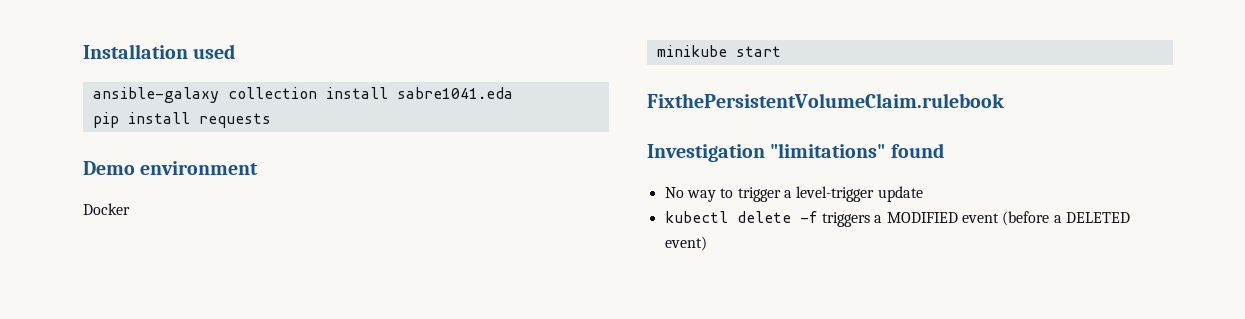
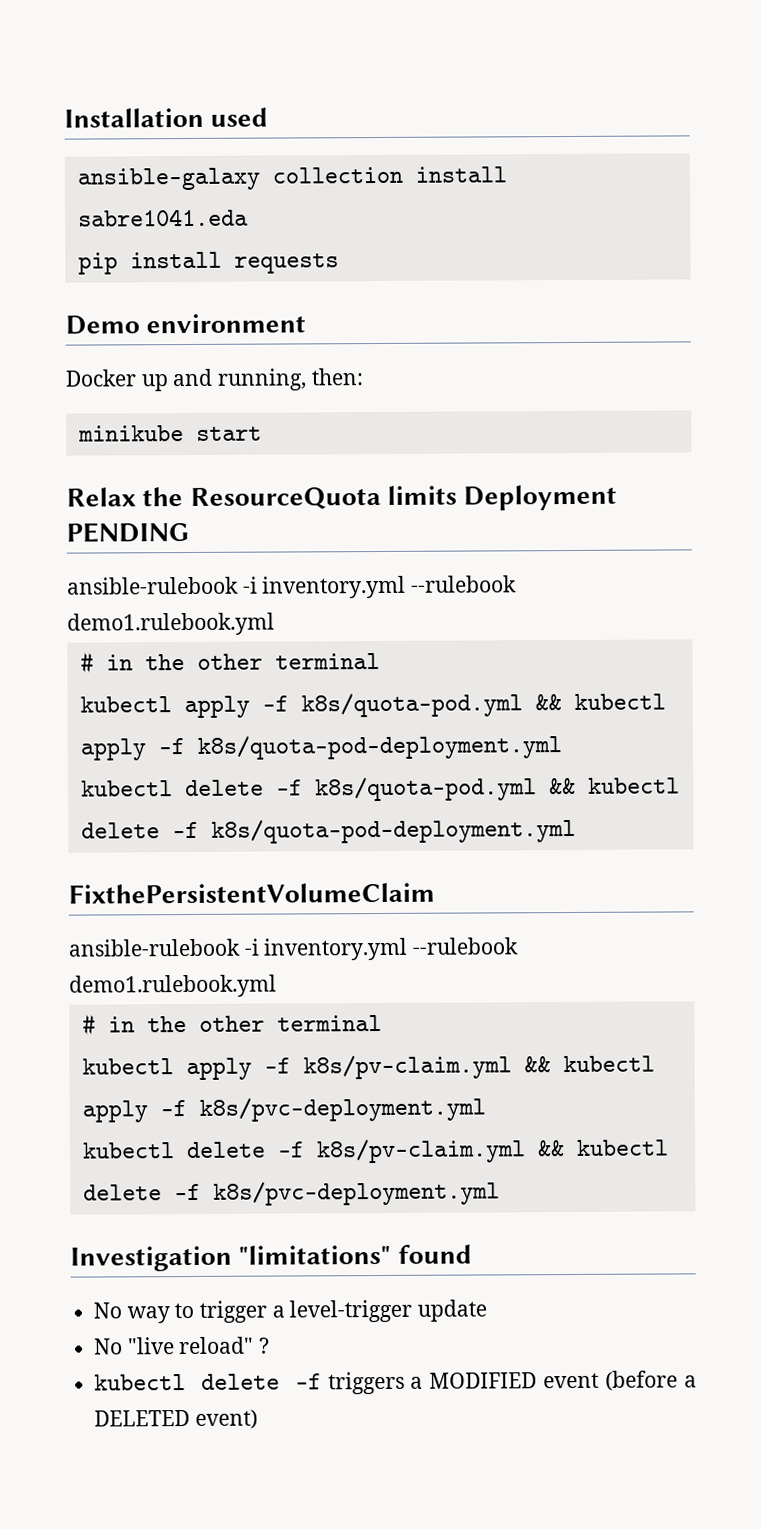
[656,45,781,57] [647,93,1004,108] // minikube start // FixthePersistentVolumeClaim.rulebook -> [140,368,364,392] [77,425,262,442] [66,484,618,511] [66,522,189,543] [67,575,518,599] [67,612,275,636] [79,651,380,674] [79,692,666,719] [79,734,562,761] [80,776,680,802] [80,817,576,844] [68,882,435,904] [68,937,519,961] [69,974,277,998] [81,1013,382,1036] [81,1054,655,1081] [81,1096,486,1123] [81,1138,669,1164] [82,1180,500,1206] up and running, then: // minikube start // Relax the ResourceQuota limits Deployment PENDING // ansible-rulebook -i inventory.yml --rulebook demo1.rulebook.yml // # in the other terminal // kubectl apply -f k8s/quota-pod.yml && kubectl apply -f k8s/quota-pod-deployment.yml // kubectl delete -f k8s/quota-pod.yml && kubectl delete -f k8s/quota-pod-deployment.yml // FixthePersistentVolumeClaim // ansible-rulebook -i inventory.yml --rulebook demo1.rulebook.yml // # in the other terminal // kubectl apply -f k8s/pv-claim.yml && kubectl apply -f k8s/pvc-deployment.yml // kubectl delete -f k8s/pv-claim.yml && kubectl delete -f k8s/pvc-deployment.yml
(923, 194) none -> [94,1336,271,1355] // No "live reload" ?

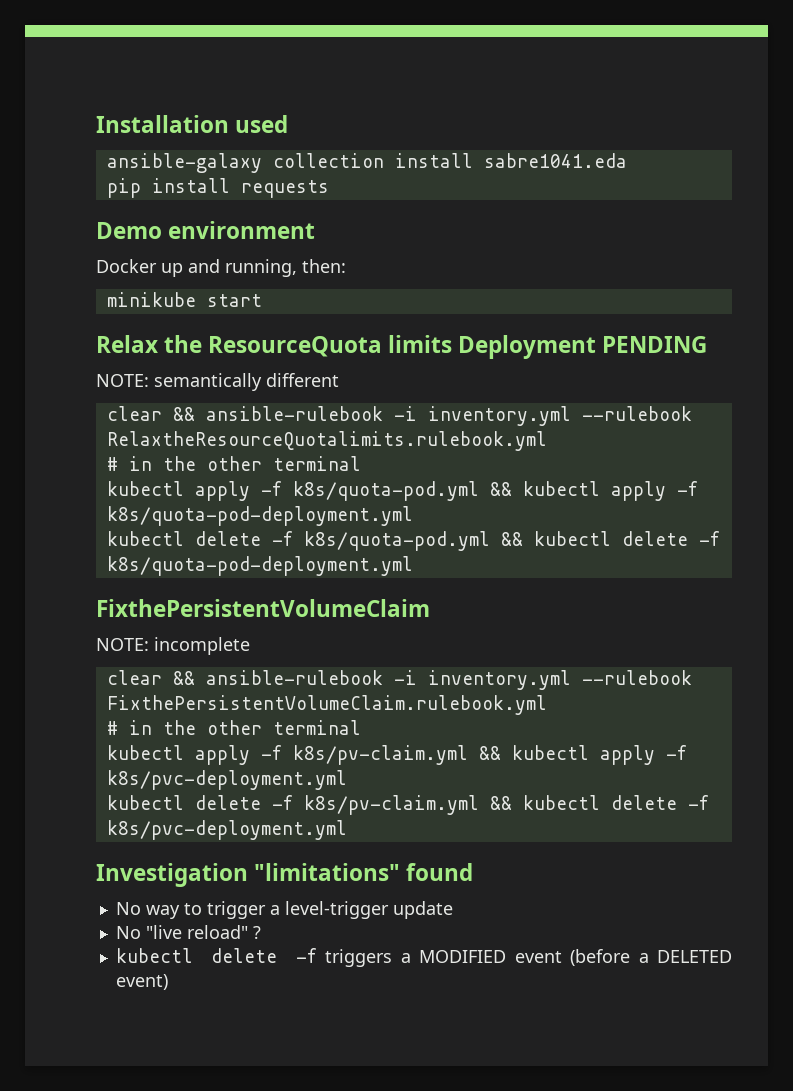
[67,575,518,599] [67,612,275,636] ansible-rulebook -i inventory.yml --rulebook demo1.rulebook.yml -> [96,373,339,391] [106,406,692,426] [106,431,547,451] NOTE: semantically different // clear && ansible-rulebook -i inventory.yml --rulebook RelaxtheResourceQuotalimits.rulebook.yml
[68,937,519,961] [69,974,277,998] ansible-rulebook -i inventory.yml --rulebook demo1.rulebook.yml -> [96,637,250,655] [106,670,692,690] [106,695,547,715] NOTE: incomplete // clear && ansible-rulebook -i inventory.yml --rulebook FixthePersistentVolumeClaim.rulebook.yml

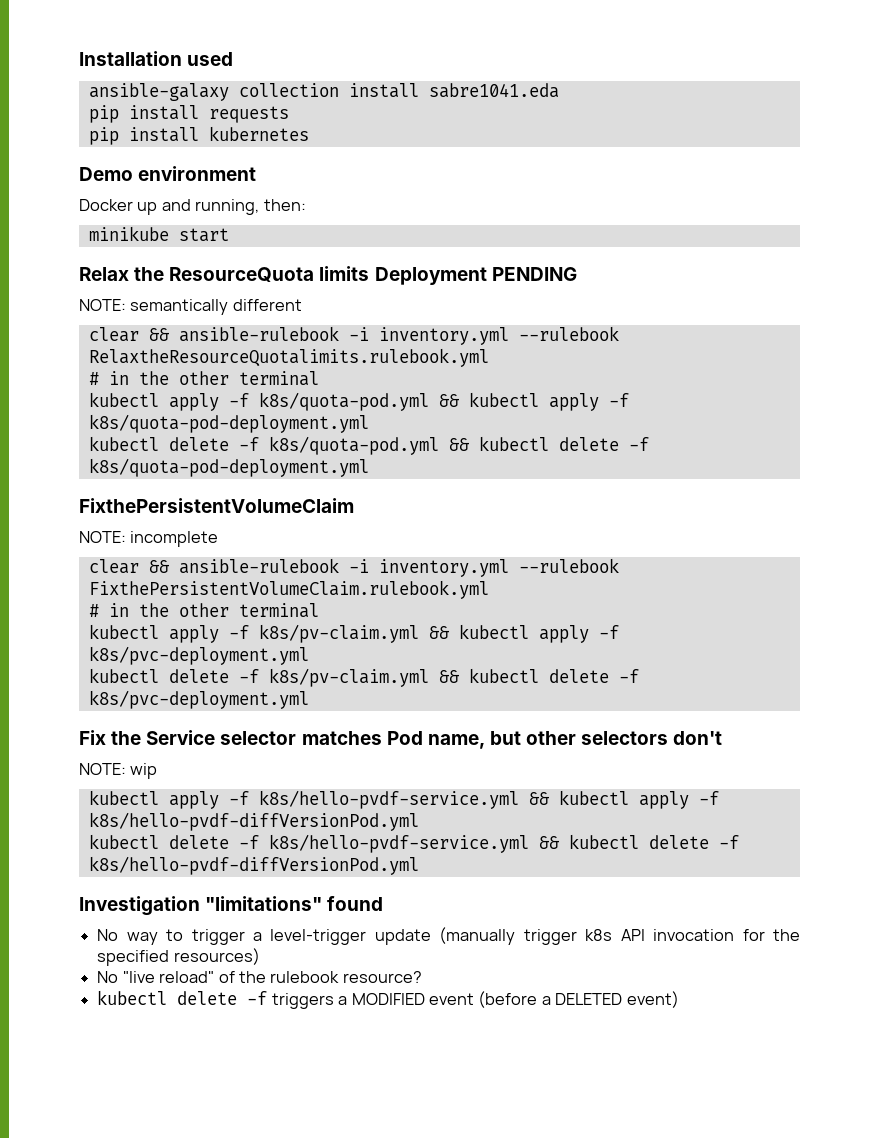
(329, 189) none -> [88,126,309,145] // pip install kubernetes
(347, 830) none -> [79,730,723,749] [79,763,158,779] [88,790,719,809] [88,812,419,831] [88,834,739,853] [88,856,419,875] // Fix the Service selector matches Pod name, but other selectors don't // NOTE: wip // kubectl apply -f k8s/hello-pvdf-service.yml && kubectl apply -f k8s/hello-pvdf-diffVersionPod.yml // kubectl delete -f k8s/hello-pvdf-service.yml && kubectl delete -f k8s/hello-pvdf-diffVersionPod.yml
(453, 910) none -> [439,927,801,945] [97,948,260,966] (manually trigger k8s API invocation for the specified resources)
[252,926,261,939] ? -> [218,971,422,983] of the rulebook resource?

